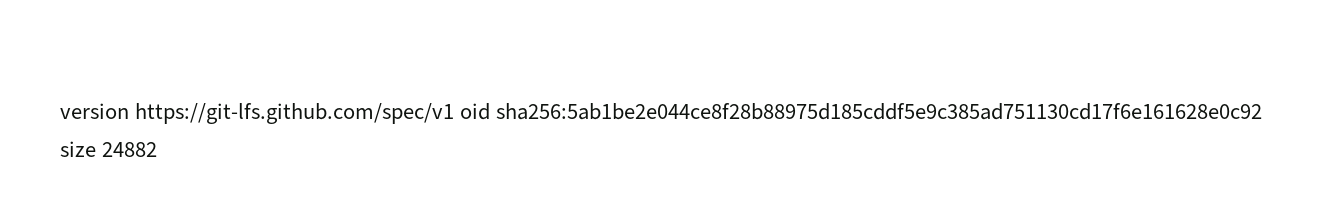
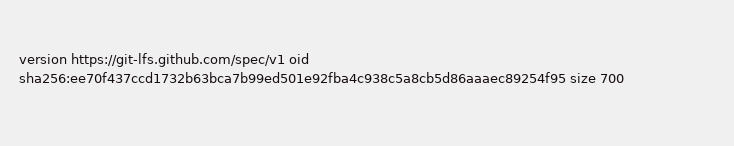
[496,103,1263,120] [60,141,158,157] sha256:5ab1be2e044ce8f28b88975d185cddf5e9c385ad751130cd17f6e161628e0c92 size 24882 -> [19,72,624,83] sha256:ee70f437ccd1732b63bca7b99ed501e92fba4c938c5a8cb5d86aaaec89254f95 size 700

